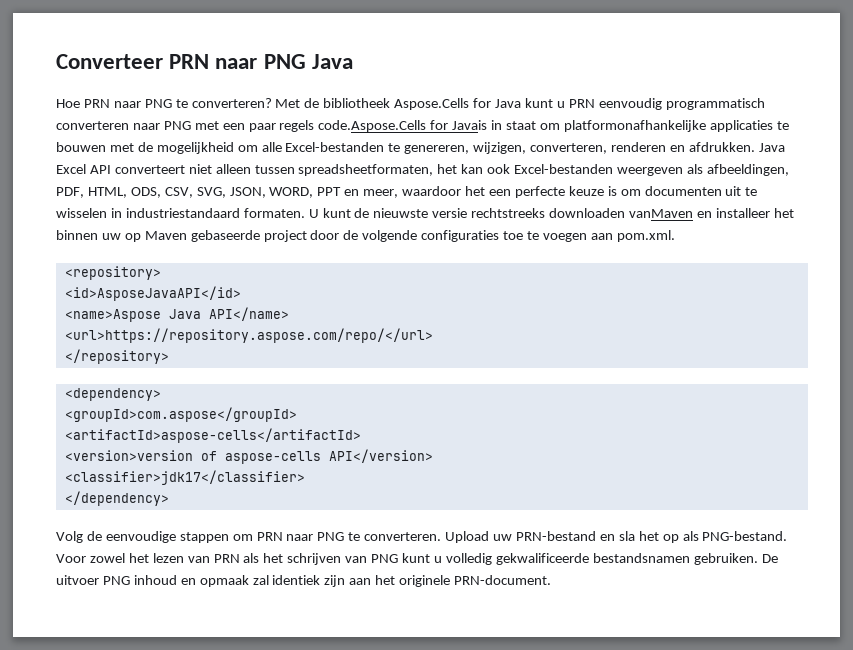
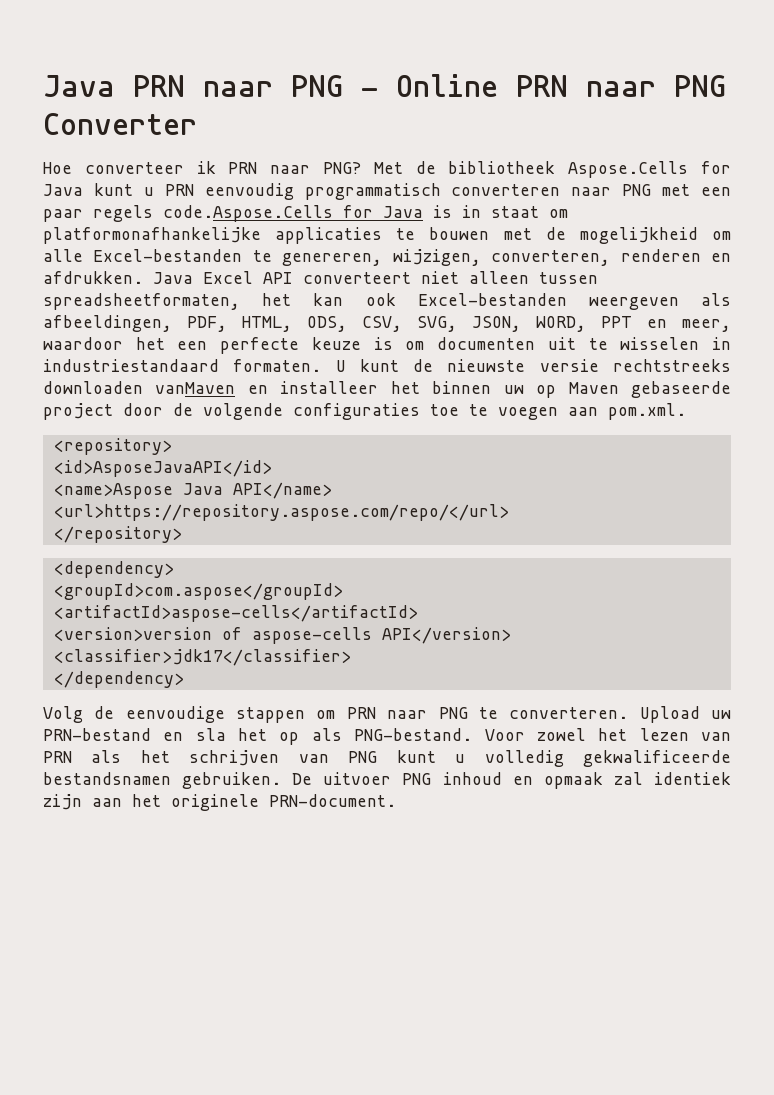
[56,54,353,69] [56,98,272,108] Converteer PRN naar PNG Java // Hoe PRN naar PNG te converteren? -> [43,74,726,97] [43,113,197,135] [43,161,362,174] Java PRN naar PNG - Online PRN naar PNG Converter // Hoe converteer ik PRN naar PNG?
[452,120,488,130] Javais -> [383,205,452,218] Java is

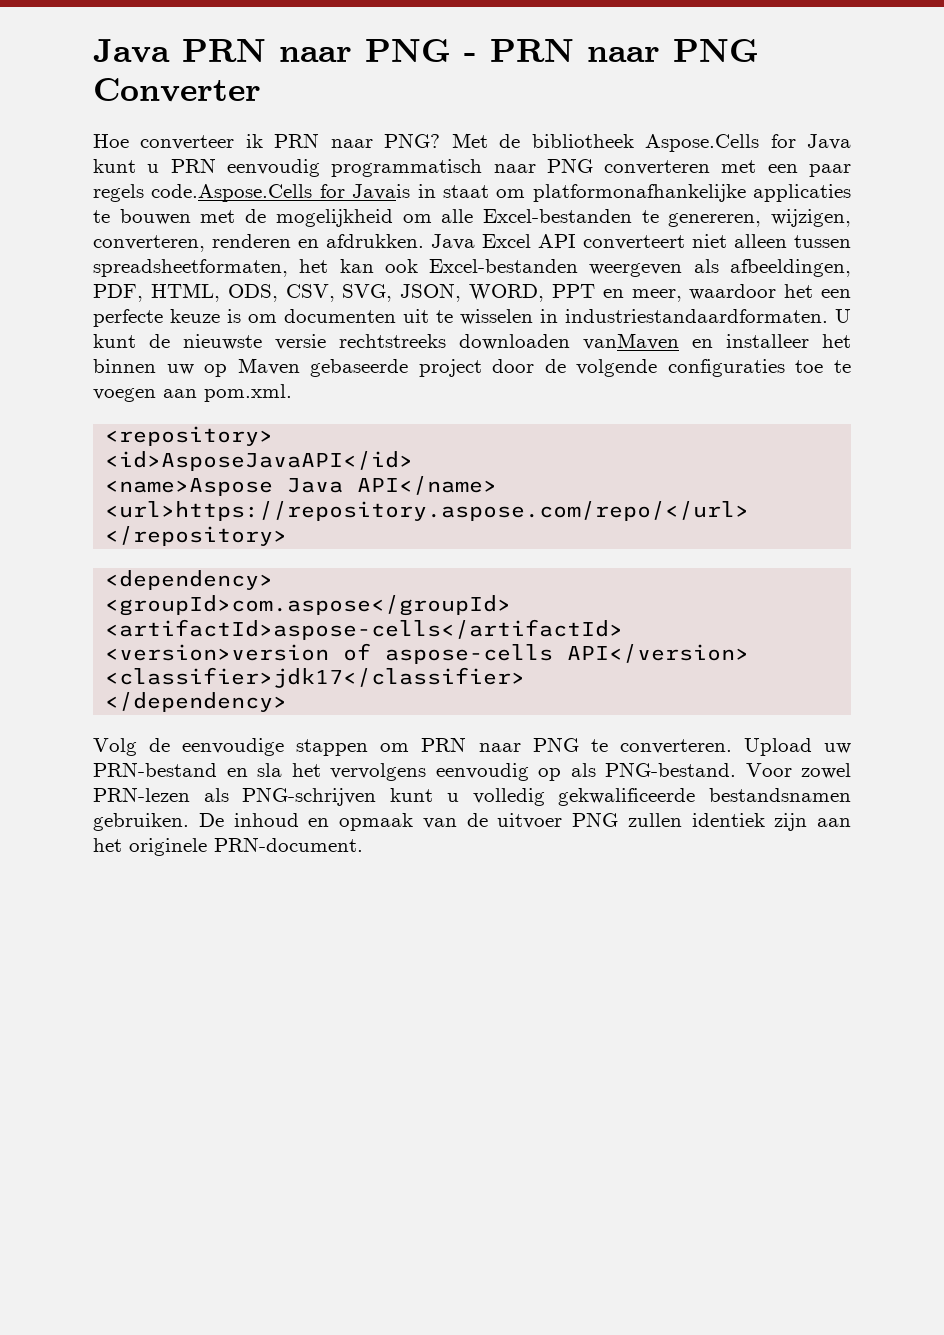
[396,74,498,97] Online -> (477, 57) none
[451,184,652,196] converteren naar PNG -> [493,158,711,175] naar PNG converteren
[383,205,452,218] Java is -> [352,184,411,200] Javais
[43,359,322,372] industriestandaard formaten. -> [565,309,828,323] industriestandaardformaten.
(268, 734) none -> [330,763,529,781] vervolgens eenvoudig
[598,728,732,741] [43,750,378,766] het lezen van PRN als het schrijven van PNG -> [93,787,377,806] PRN-lezen als PNG-schrijven
[323,772,432,785] uitvoer PNG -> (224, 820) none
[613,772,643,785] zal -> [422,812,682,829] van de uitvoer PNG zullen

